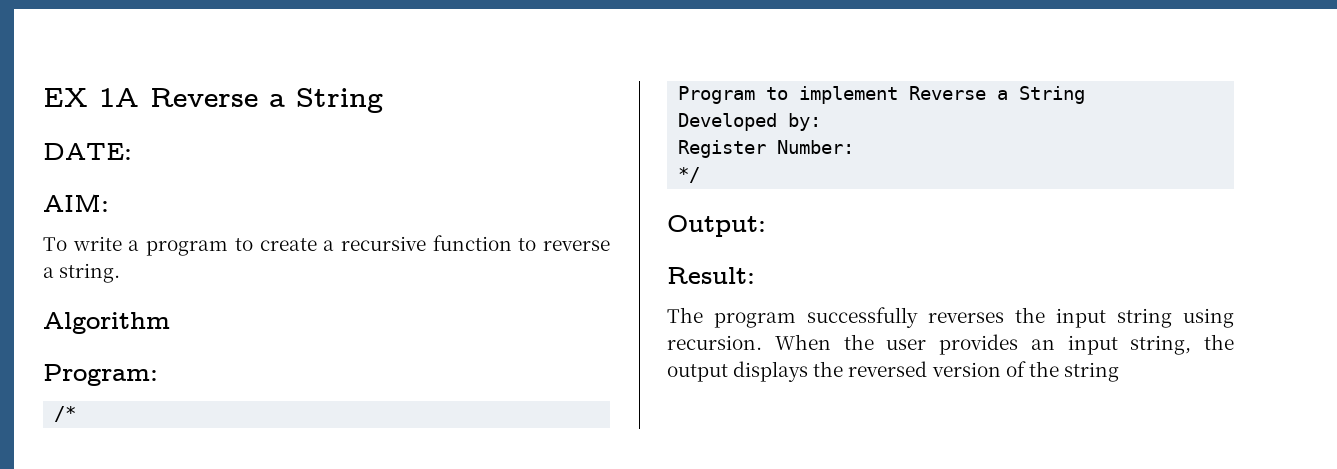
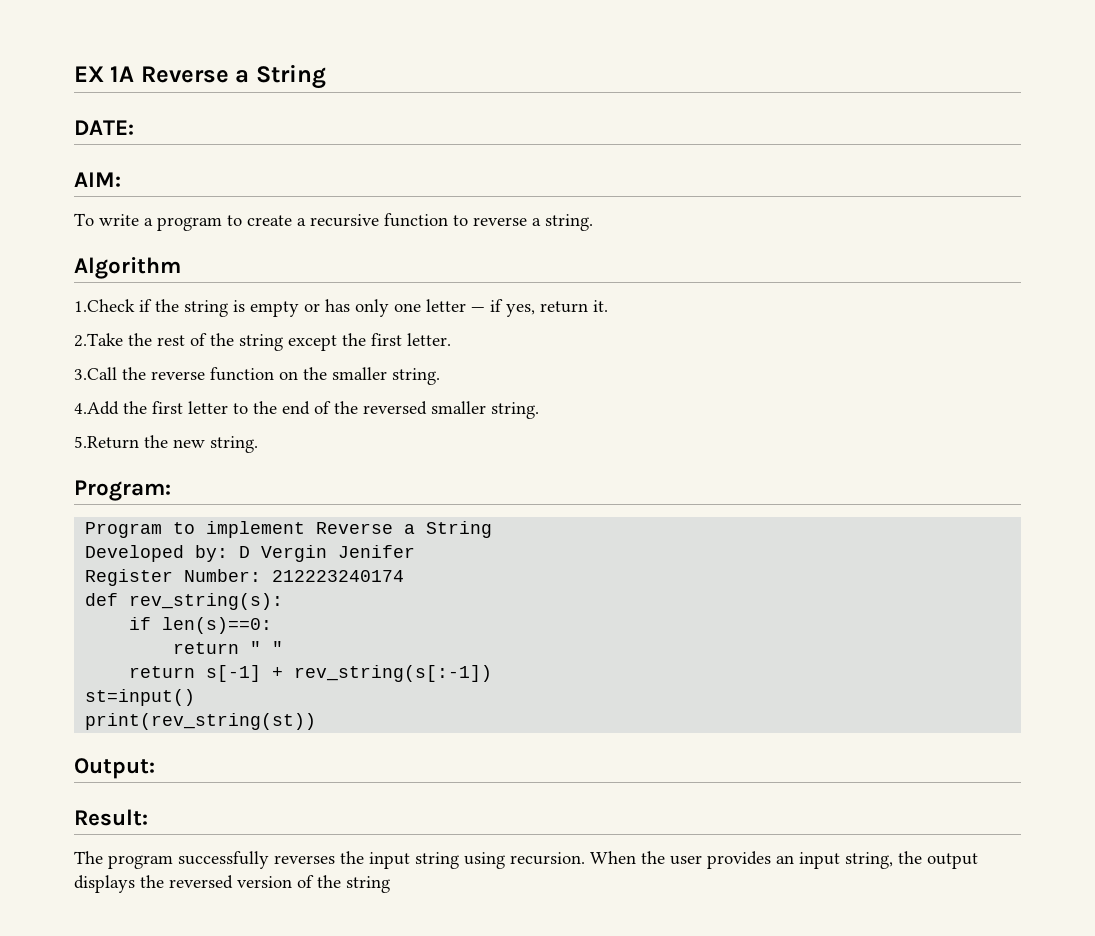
(170, 323) none -> [74,299,608,317] [74,333,451,351] [74,367,440,385] [74,401,539,419] [74,435,258,453] // 1.Check if the string is empty or has only one letter — if yes, return it. // 2.Take the rest of the string except the first letter. // 3.Call the reverse function on the smaller string. // 4.Add the first letter to the end of the reversed smaller string. // 5.Return the new string.
[54,406,77,422] // /* -> (171, 490) none
(822, 122) none -> [239,545,416,562] D Vergin Jenifer
[678,167,701,183] // */ -> [272,570,405,582] [85,593,284,610] [129,617,273,634] [173,641,284,654] [129,665,493,682] [85,689,196,706] [85,713,317,730] 212223240174 // def rev_string(s): // if len(s)==0: // return " " // return s[-1] + rev_string(s[:-1]) // st=input() // print(rev_string(st))

